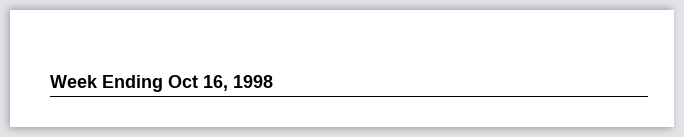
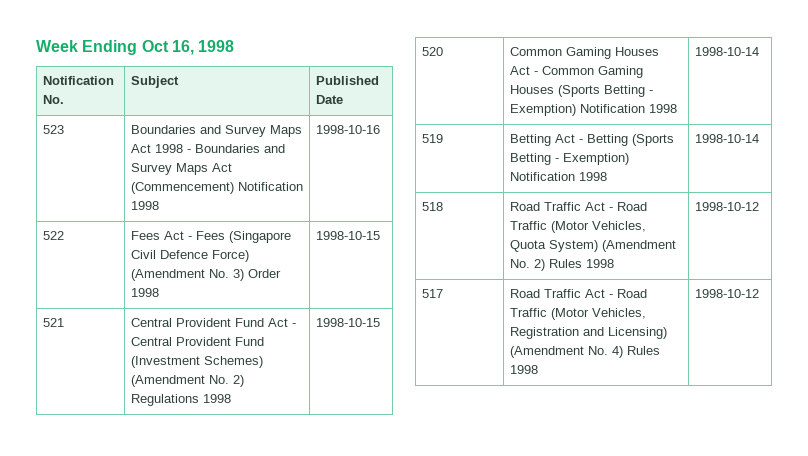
(273, 81) none -> [42,76,114,85] [42,95,64,104] [130,76,179,88] [315,76,379,85] [315,95,343,104] [42,125,64,134] [130,125,302,137] [130,144,285,153] [130,163,232,175] [130,182,303,194] [130,201,159,210] [315,125,380,134] [42,231,64,240] [130,231,291,243] [130,250,249,262] [130,269,281,281] [130,288,159,297] [315,231,380,240] [42,318,64,327] [130,318,296,327] [130,337,264,346] [130,356,263,368] [130,375,244,387] [130,394,231,406] [315,318,380,327] [421,47,443,56] [509,47,659,59] [509,66,643,78] [509,85,653,97] [509,104,677,116] [694,47,759,56] [421,134,443,143] [509,134,674,146] [509,153,629,165] [509,172,607,181] [694,134,759,143] [421,202,443,211] [509,202,647,211] [509,221,646,233] [509,240,676,252] [509,259,614,271] [694,202,759,211] [421,289,443,298] [509,289,647,298] [509,308,646,320] [509,327,667,339] [509,346,660,358] [509,365,538,374] [694,289,759,298] // Notification No. | Subject | Published Date // 523 | Boundaries and Survey Maps Act 1998 - Boundaries and Survey Maps Act (Commencement) Notification 1998 | 1998-10-16 // 522 | Fees Act - Fees (Singapore Civil Defence Force) (Amendment No. 3) Order 1998 | 1998-10-15 // 521 | Central Provident Fund Act - Central Provident Fund (Investment Schemes) (Amendment No. 2) Regulations 1998 | 1998-10-15 // 520 | Common Gaming Houses Act - Common Gaming Houses (Sports Betting - Exemption) Notification 1998 | 1998-10-14 // 519 | Betting Act - Betting (Sports Betting - Exemption) Notification 1998 | 1998-10-14 // 518 | Road Traffic Act - Road Traffic (Motor Vehicles, Quota System) (Amendment No. 2) Rules 1998 | 1998-10-12 // 517 | Road Traffic Act - Road Traffic (Motor Vehicles, Registration and Licensing) (Amendment No. 4) Rules 1998 | 1998-10-12

